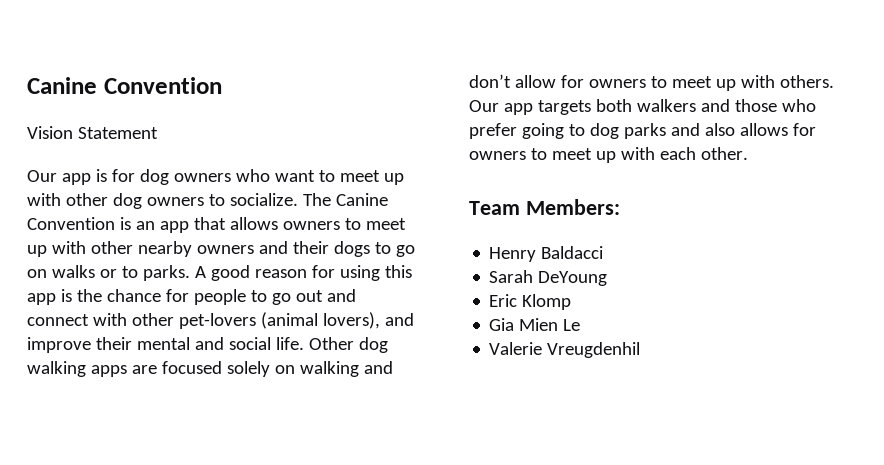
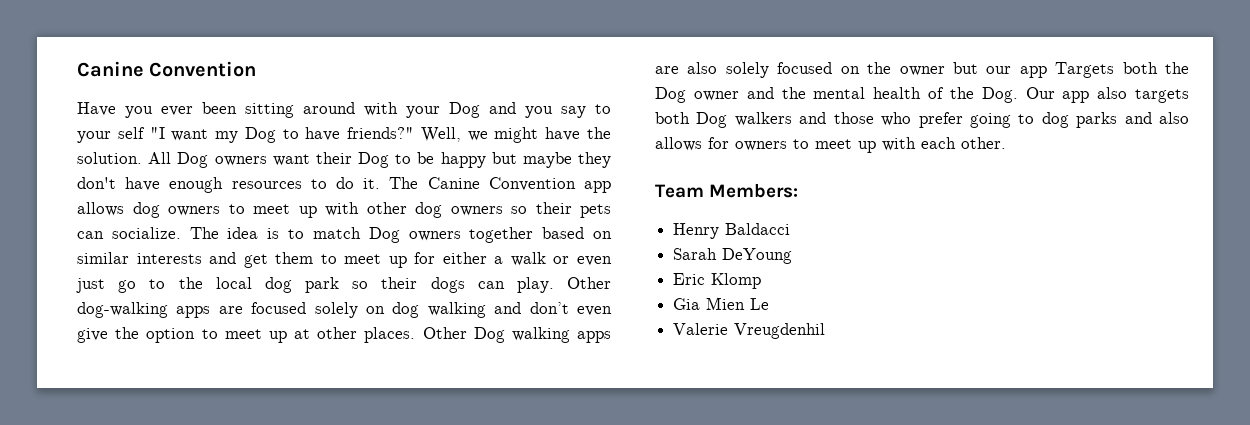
[27,126,158,139] [27,169,315,185] Vision Statement // Our app is for dog owners who want -> [77,102,611,118] [77,127,611,143] [77,152,612,168] [77,177,611,193] [77,202,220,218] Have you ever been sitting around with your Dog and you say to your self "I want my Dog to have friends?" Well, we might have the solution. All Dog owners want their Dog to be happy but maybe they don't have enough resources to do it. The Canine Convention app allows dog owners
[208,193,388,206] [27,217,406,233] [27,241,415,257] [27,265,412,281] [27,289,356,305] [27,312,414,329] [27,337,388,353] [27,361,86,377] to socialize. The Canine Convention is an app that allows owners to meet up with other nearby owners and their dogs to go on walks or to parks. A good reason for using this app is the chance for people to go out and connect with other pet-lovers (animal lovers), and improve their mental and social life. Other dog walking -> [511,202,611,218] [77,227,612,243] [77,252,613,268] [76,277,612,293] [77,302,168,318] so their pets can socialize. The idea is to match Dog owners together based on similar interests and get them to meet up for either a walk or even just go to the local dog park so their dogs can play. Other dog-walking
(295, 369) none -> [392,302,420,318] dog
[514,75,834,91] [469,100,533,115] allow for owners to meet up with others. Our app -> [576,306,612,316] [77,327,611,343] [655,62,1189,78] [655,87,1128,103] even give the option to meet up at other places. Other Dog walking apps are also solely focused on the owner but our app Targets both the Dog owner and the mental health of the Dog. Our app also
(632, 105) none -> [696,112,728,128] Dog

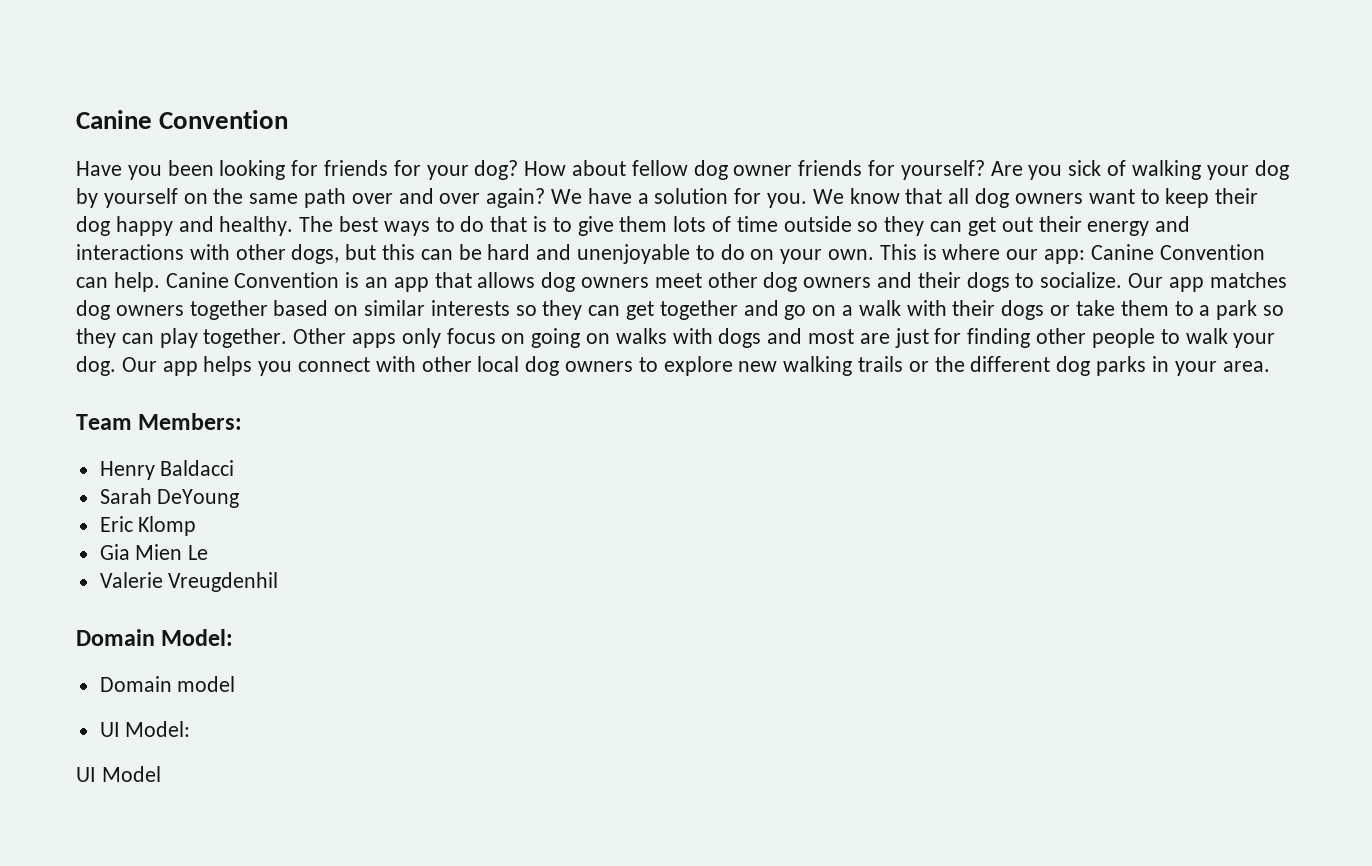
[161,102,611,118] [77,127,611,143] [77,152,612,168] [77,177,611,193] [77,202,611,218] [77,227,400,243] ever been sitting around with your Dog and you say to your self "I want my Dog to have friends?" Well, we might have the solution. All Dog owners want their Dog to be happy but maybe they don't have enough resources to do it. The Canine Convention app allows dog owners to meet up with other dog owners so their pets can socialize. The idea is to match Dog -> [167,160,1289,180] [76,188,1259,208] [76,216,1191,236] [76,244,1265,264] [76,272,1287,292] [76,300,110,320] been looking for friends for your dog? How about fellow dog owner friends for yourself? Are you sick of walking your dog by yourself on the same path over and over again? We have a solution for you. We know that all dog owners want to keep their dog happy and healthy. The best ways to do that is to give them lots of time outside so they can get out their energy and interactions with other dogs, but this can be hard and unenjoyable to do on your own. This is where our app: Canine Convention can help. Canine Convention is an app that allows dog owners meet other dog owners and their dogs to socialize. Our app matches dog
[209,252,613,268] [76,277,612,293] [77,302,612,318] [77,327,611,343] [655,62,1189,78] [655,87,1189,103] [655,112,1189,128] [655,137,1006,153] and get them to meet up for either a walk or even just go to the local dog park so their dogs can play. Other dog-walking apps are focused solely on dog walking and don’t even give the option to meet up at other places. Other Dog walking apps are also solely focused on the owner but our app Targets both the Dog owner and the mental health of the Dog. Our app also targets both Dog walkers and those who prefer going to dog parks and also allows for owners to meet up with each other. -> [515,300,1284,320] [76,328,1276,348] [76,356,1270,376] so they can get together and go on a walk with their dogs or take them to a park so they can play together. Other apps only focus on going on walks with dogs and most are just for finding other people to walk your dog. Our app helps you connect with other local dog owners to explore new walking trails or the different dog parks in your area.
(826, 331) none -> [76,629,234,646] [99,676,236,692] [99,721,191,737] [76,766,161,782] // Domain Model: // Domain model // UI Model: // UI Model

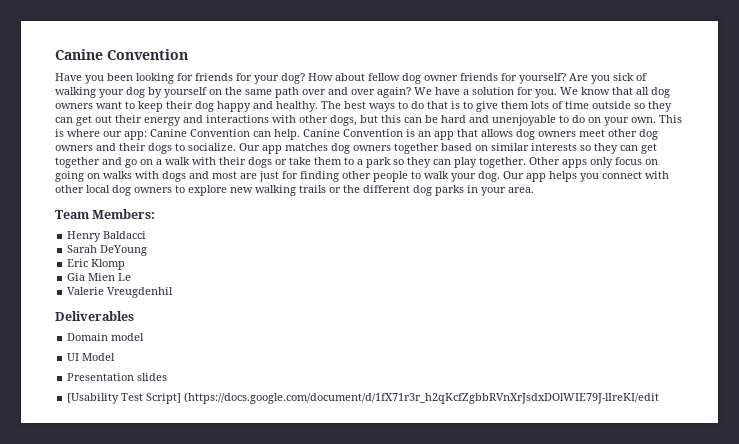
[76,629,234,646] Domain Model: -> [55,311,134,321] Deliverables
[125,721,191,737] [76,766,161,782] Model: // UI Model -> [82,353,116,361] [67,373,168,381] [67,392,660,404] Model // Presentation slides // [Usability Test Script] (https://docs.google.com/document/d/1fX71r3r_h2qKcfZgbbRVnXrJsdxDOlWIE79J-lIreKI/edit

